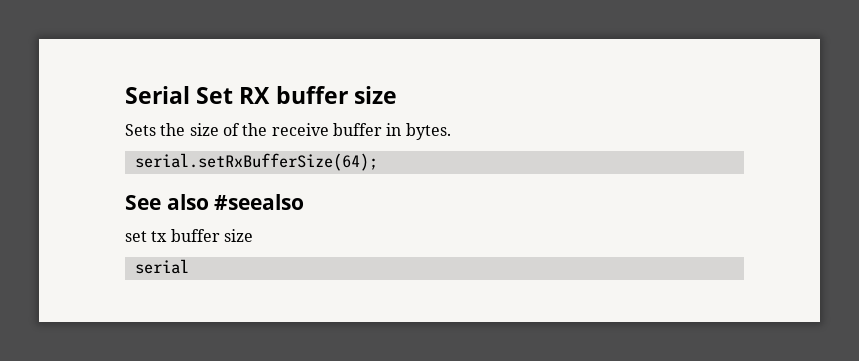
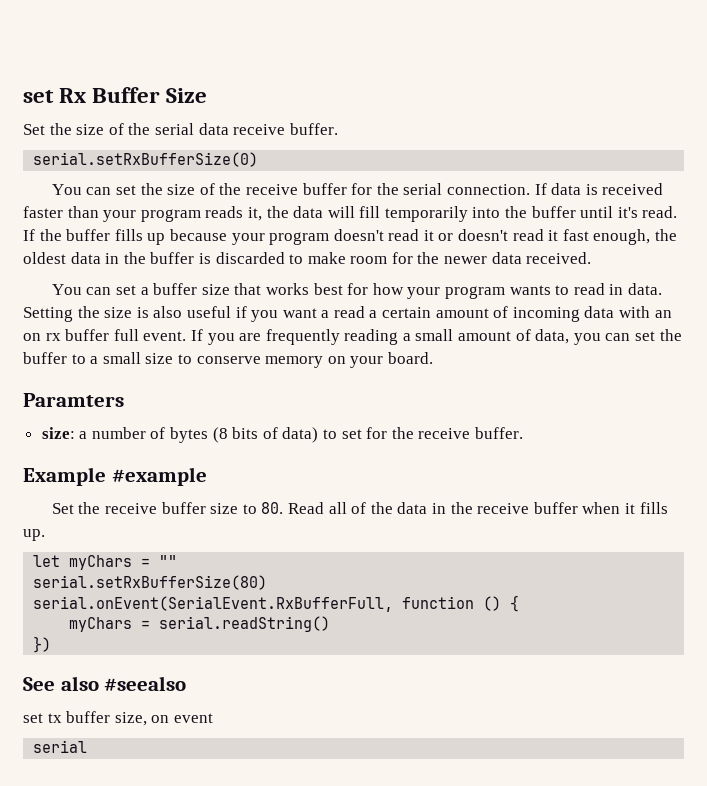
[125,86,397,104] [125,124,156,136] Serial Set RX buffer size // Sets -> [23,87,207,103] [23,123,338,135] [33,152,259,167] [51,184,137,195] set Rx Buffer Size // Set the size of the serial data receive buffer. // serial.setRxBufferSize(0) // You can set
[386,123,451,140] [134,153,378,171] in bytes. // serial.setRxBufferSize(64); -> [351,183,664,195] [23,206,678,222] [23,229,678,245] [23,252,592,264] [51,283,662,299] [23,306,672,322] [23,329,682,345] [23,352,433,368] [23,393,124,407] [41,427,523,443] [23,467,207,486] [51,502,668,514] [23,529,45,541] [33,555,178,570] [33,575,268,590] [33,595,520,612] [69,616,331,632] [33,636,52,653] for the serial connection. If data is received faster than your program reads it, the data will fill temporarily into the buffer until it's read. If the buffer fills up because your program doesn't read it or doesn't read it fast enough, the oldest data in the buffer is discarded to make room for the newer data received. // You can set a buffer size that works best for how your program wants to read in data. Setting the size is also useful if you want a read a certain amount of incoming data with an on rx buffer full event. If you are frequently reading a small amount of data, you can set the buffer to a small size to conserve memory on your board. // Paramters // size: a number of bytes (8 bits of data) to set for the receive buffer. // Example #example // Set the receive buffer size to 80. Read all of the data in the receive buffer when it fills up. // let myChars = "" // serial.setRxBufferSize(80) // serial.onEvent(SerialEvent.RxBufferFull, function () { // myChars = serial.readString() // })
[223,229,253,242] size -> [114,712,213,726] size, on event

